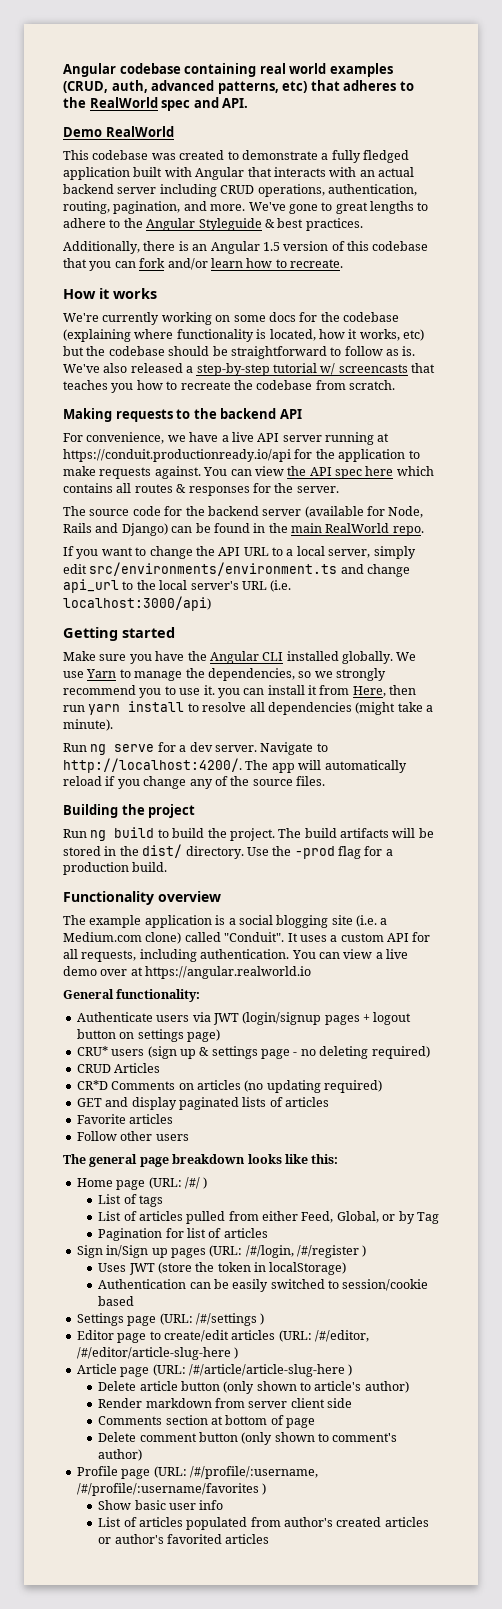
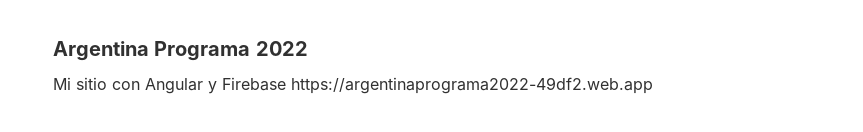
[63,63,393,77] [63,80,414,94] [63,97,249,111] [63,126,174,137] [63,150,409,163] [63,167,414,180] [63,184,417,197] [63,201,429,214] [63,218,363,231] [63,241,429,254] [63,258,343,271] [63,288,157,299] [63,312,399,325] [63,329,424,342] [63,346,416,359] [63,363,435,376] [63,380,395,393] [63,408,302,422] [63,432,390,445] [63,449,420,462] [63,466,434,479] [63,483,339,496] [63,506,424,518] [63,523,424,536] [63,546,416,559] [63,562,411,577] [63,579,292,593] [63,596,211,611] [63,627,175,641] [63,651,417,664] [63,668,386,681] [63,685,417,698] [63,701,433,715] [63,719,113,731] [63,742,328,755] [63,758,407,773] [63,776,325,789] [63,804,196,818] [63,827,434,841] [63,844,393,859] [63,862,168,875] [63,891,221,905] [63,915,388,928] [63,932,431,944] [63,949,408,962] [63,966,312,979] [63,989,201,1002] [76,1012,412,1025] [76,1029,220,1042] [76,1046,430,1059] [76,1063,161,1073] [76,1080,382,1093] [76,1097,329,1110] [76,1114,174,1124] [76,1131,189,1141] [63,1154,339,1167] [76,1177,208,1190] [98,1194,163,1207] [98,1211,439,1224] [98,1228,268,1241] [76,1245,367,1258] [98,1262,347,1275] [98,1279,429,1292] [98,1296,135,1306] [76,1313,265,1326] [76,1330,369,1343] [76,1347,239,1360] [76,1364,353,1377] [98,1381,409,1394] [98,1398,352,1408] [98,1415,315,1428] [98,1432,398,1445] [98,1449,143,1461] [76,1466,318,1479] [76,1483,267,1496] [98,1500,224,1510] [98,1517,429,1530] [98,1534,270,1544] Angular codebase containing real world examples (CRUD, auth, advanced patterns, etc) that adheres to the RealWorld spec and API. // Demo RealWorld // This codebase was created to demonstrate a fully fledged application built with Angular that interacts with an actual backend server including CRUD operations, authentication, routing, pagination, and more. We've gone to great lengths to adhere to the Angular Styleguide & best practices. // Additionally, there is an Angular 1.5 version of this codebase that you can fork and/or learn how to recreate. // How it works // We're currently working on some docs for the codebase (explaining where functionality is located, how it works, etc) but the codebase should be straightforward to follow as is. We've also released a step-by-step tutorial w/ screencasts that teaches you how to recreate the codebase from scratch. // Making requests to the backend API // For convenience, we have a live API server running at https://conduit.productionready.io/api for the application to make requests against. You can view the API spec here which contains all routes & responses for the server. // The source code for the backend server (available for Node, Rails and Django) can be found in the main RealWorld repo. // If you want to change the API URL to a local server, simply edit src/environments/environment.ts and change api_url to the local server's URL (i.e. localhost:3000/api) // Getting started // Make sure you have the Angular CLI installed globally. We use Yarn to manage the dependencies, so we strongly recommend you to use it. you can install it from Here, then run yarn install to resolve all dependencies (might take a minute). // Run ng serve for a dev server. Navigate to http://localhost:4200/. The app will automatically reload if you change any of the source files. // Building the project // Run ng build to build the project. The build artifacts will be stored in the dist/ directory. Use the -prod flag for a production build. // Functionality overview // The example application is a social blogging site (i.e. a Medium.com clone) called "Conduit". It uses a custom API for all requests, including authentication. You can view a live demo over at https://angular.realworld.io // General functionality: // Authenticate users via JWT (login/signup pages + logout button on settings page) // CRU* users (sign up & settings page - no deleting required) // CRUD Articles // CR*D Comments on articles (no updating required) // GET and display paginated lists of articles // Favorite articles // Follow other users // The general page breakdown looks like this: // Home page (URL: /#/ ) // List of tags // List of articles pulled from either Feed, Global, or by Tag // Pagination for list of articles // Sign in/Sign up pages (URL: /#/login, /#/register ) // Uses JWT (store the token in localStorage) // Authentication can be easily switched to session/cookie based // Settings page (URL: /#/settings ) // Editor page to create/edit articles (URL: /#/editor, /#/editor/article-slug-here ) // Article page (URL: /#/article/article-slug-here ) // Delete article button (only shown to article's author) // Render markdown from server client side // Comments section at bottom of page // Delete comment button (only shown to comment's author) // Profile page (URL: /#/profile/:username, /#/profile/:username/favorites ) // Show basic user info // List of articles populated from author's created articles or author's favorited articles -> [53,41,308,61] [53,77,653,94] Argentina Programa 2022 // Mi sitio con Angular y Firebase https://argentinaprograma2022-49df2.web.app

